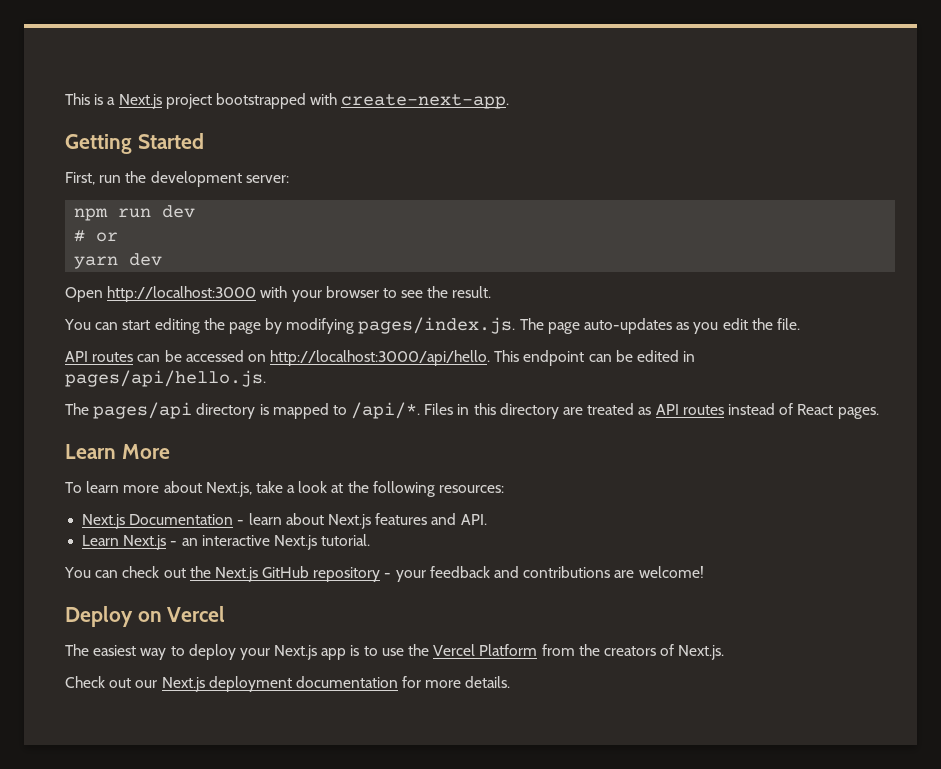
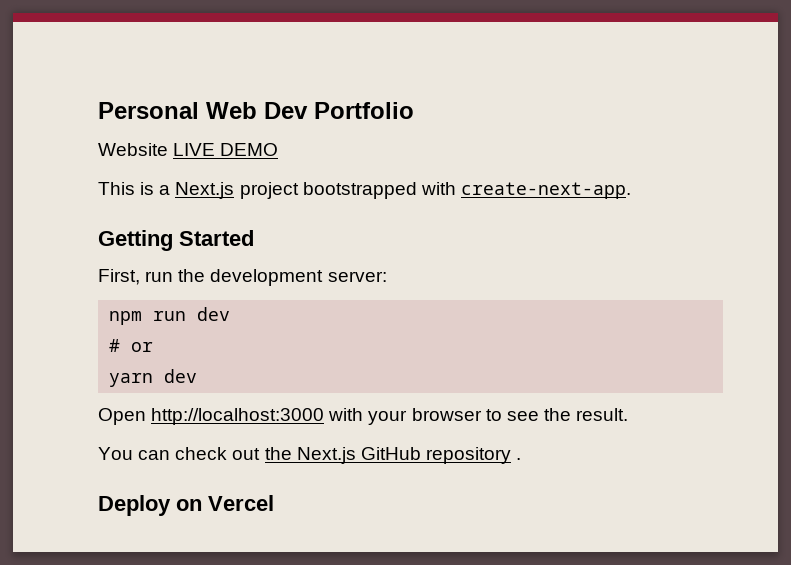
(65, 99) none -> [98,102,414,119] [98,143,279,156] Personal Web Dev Portfolio // Website LIVE DEMO //
[64,317,800,334] [65,350,696,366] [65,370,266,387] [65,402,879,419] [65,444,170,459] [65,481,505,497] [82,513,487,529] [82,534,371,550] // You can start editing the page by modifying pages/index.js. The page auto-updates as you edit the file. // API routes can be accessed on http://localhost:3000/api/hello. This endpoint can be edited in pages/api/hello.js. // The pages/api directory is mapped to /api/*. Files in this directory are treated as API routes instead of React pages. // Learn More // To learn more about Next.js, take a look at the following resources: // Next.js Documentation - learn about Next.js features and API. // Learn Next.js - an interactive Next.js tutorial. -> (629, 414) none
[384,566,704,582] [65,606,226,627] [65,644,725,660] [65,676,511,692] - your feedback and contributions are welcome! // Deploy on Vercel // The easiest way to deploy your Next.js app is to use the Vercel Platform from the creators of Next.js. // Check out our Next.js deployment documentation for more details. -> [516,458,522,460] [98,495,274,516] . // Deploy on Vercel

